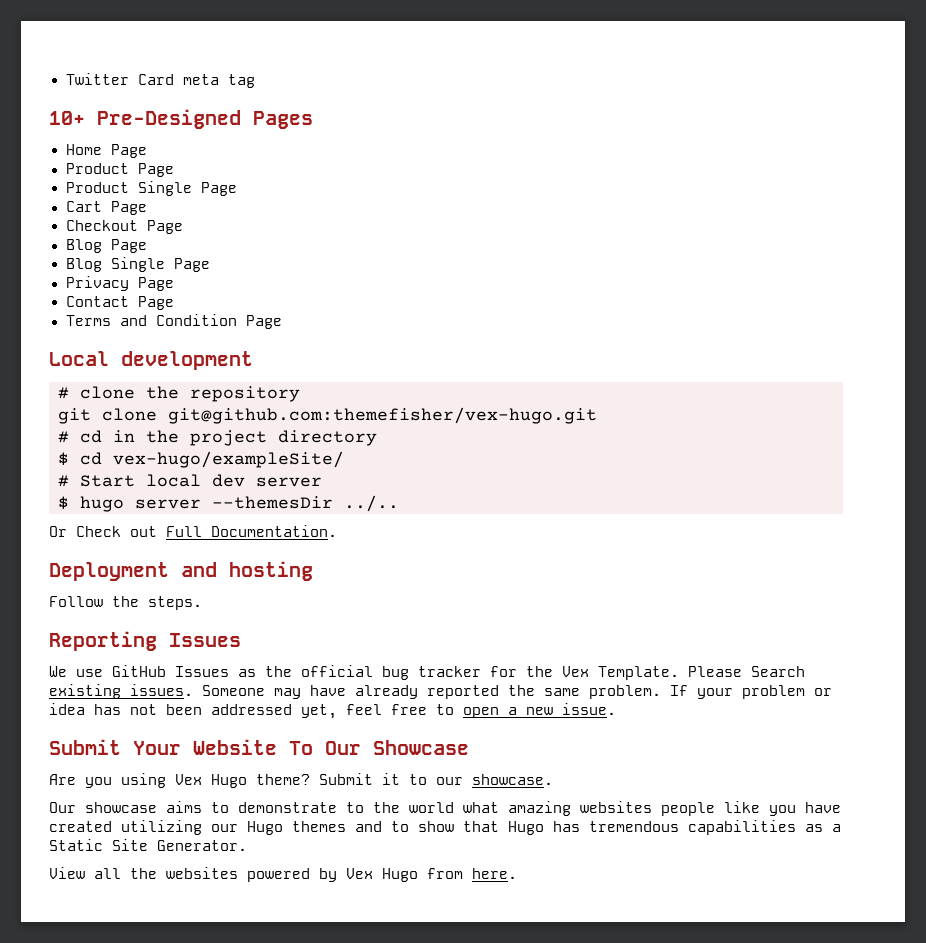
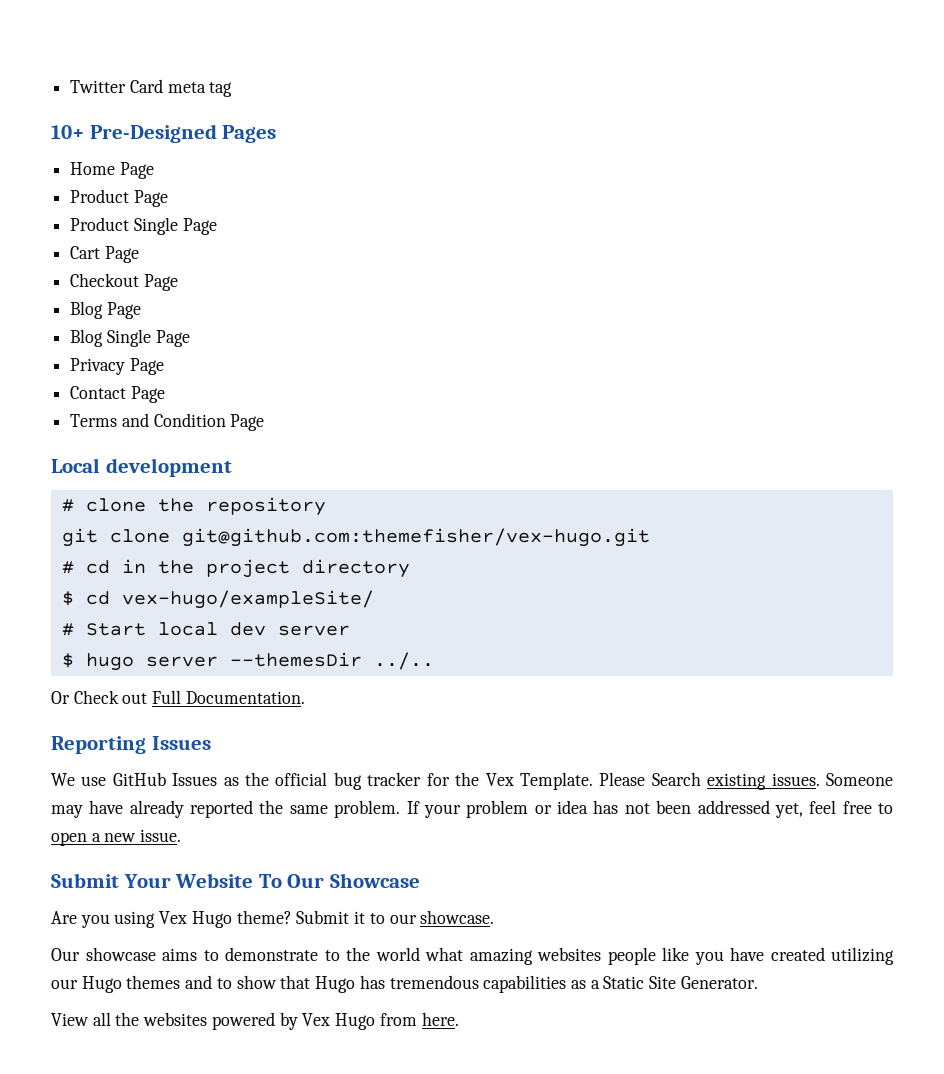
[49,561,313,581] [49,596,202,610] // Deployment and hosting // Follow the steps. -> (305, 697) none

